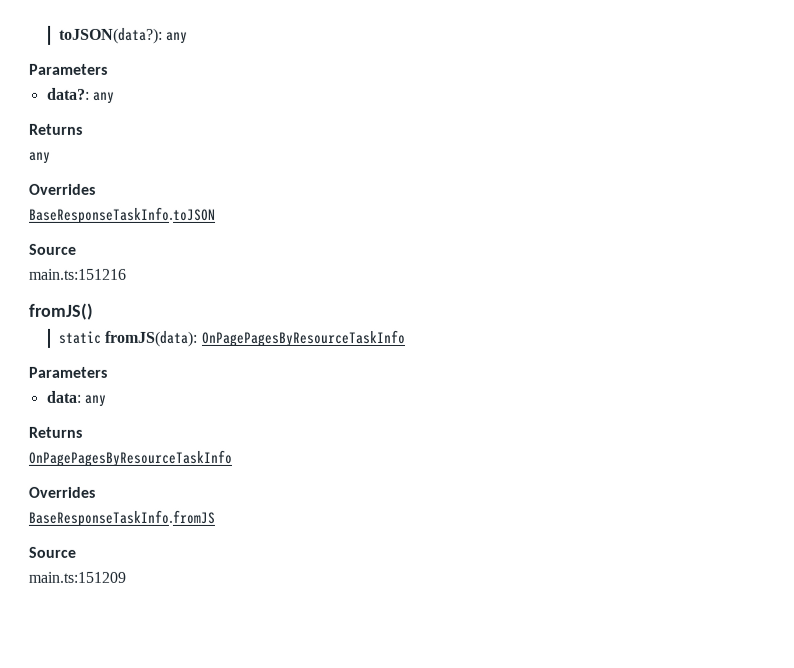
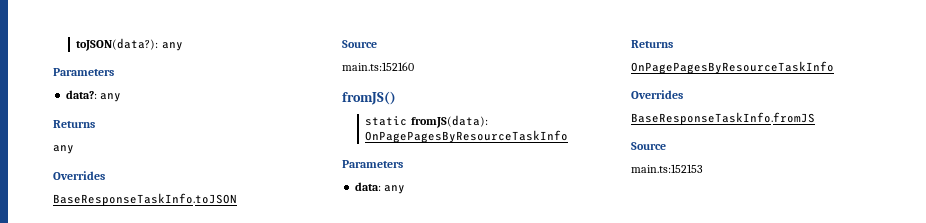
[29,268,127,280] main.ts:151216 -> [342,62,414,71] main.ts:152160
[28,571,126,583] main.ts:151209 -> [631,164,703,173] main.ts:152153

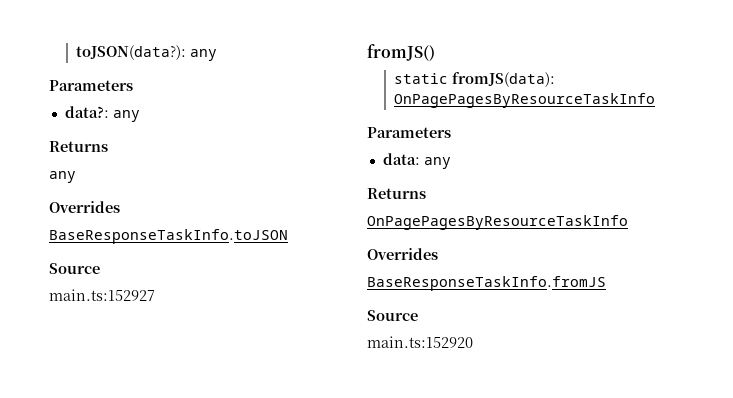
[342,62,414,71] main.ts:152160 -> [49,289,155,301] main.ts:152927
[631,164,703,173] main.ts:152153 -> [367,336,473,348] main.ts:152920

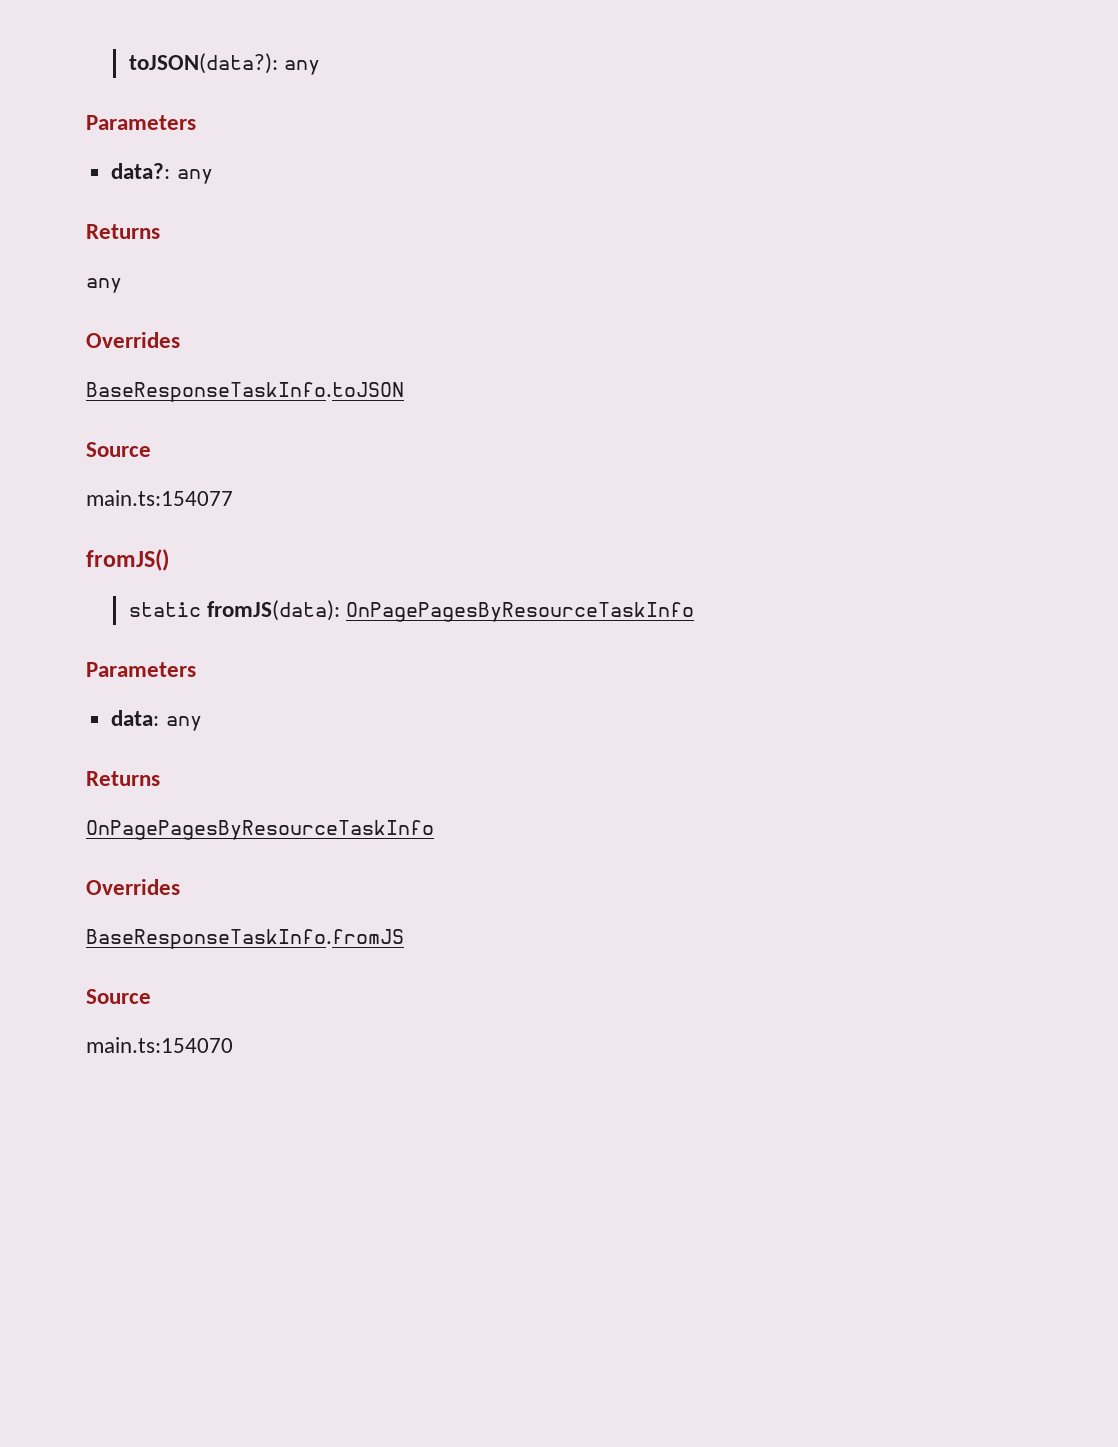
[49,289,155,301] main.ts:152927 -> [86,490,233,506] main.ts:154077
[367,336,473,348] main.ts:152920 -> [86,1037,233,1053] main.ts:154070

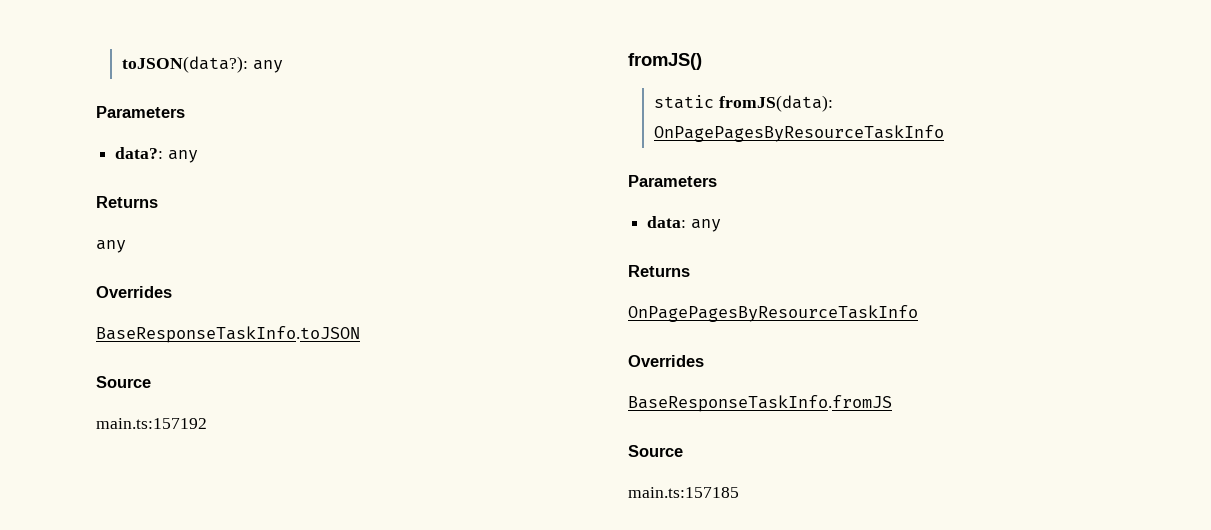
[86,490,233,506] main.ts:154077 -> [96,418,207,429] main.ts:157192
[86,1037,233,1053] main.ts:154070 -> [628,487,739,498] main.ts:157185

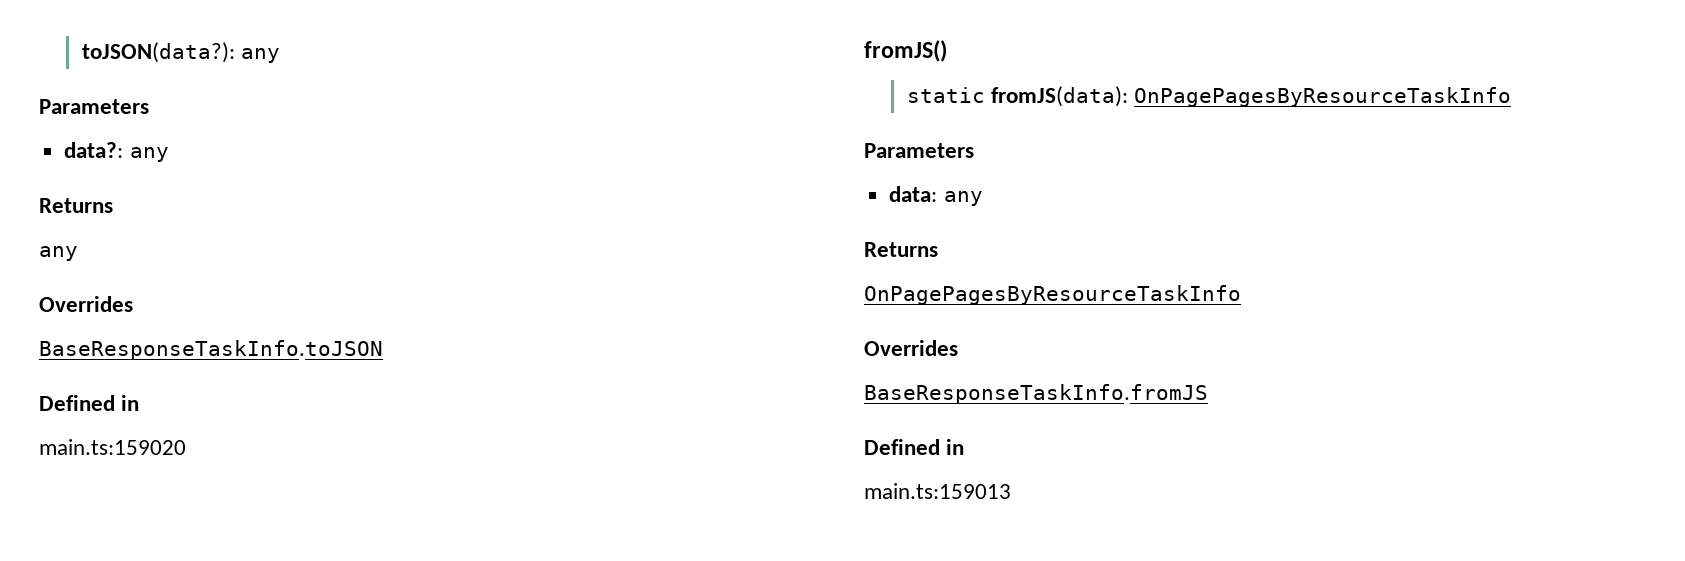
[96,376,151,388] [96,418,207,429] Source // main.ts:157192 -> [39,395,140,411] [39,439,186,455] Defined in // main.ts:159020
[628,445,683,457] [628,487,739,498] Source // main.ts:157185 -> [864,439,965,455] [864,483,1011,499] Defined in // main.ts:159013

